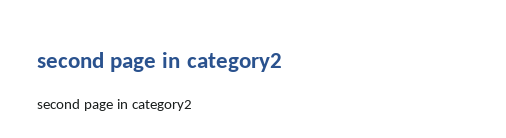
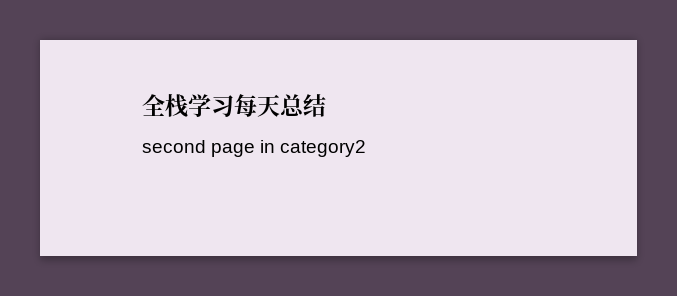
[37,52,282,72] second page in category2 -> [142,94,326,118] 全栈学习每天总结

